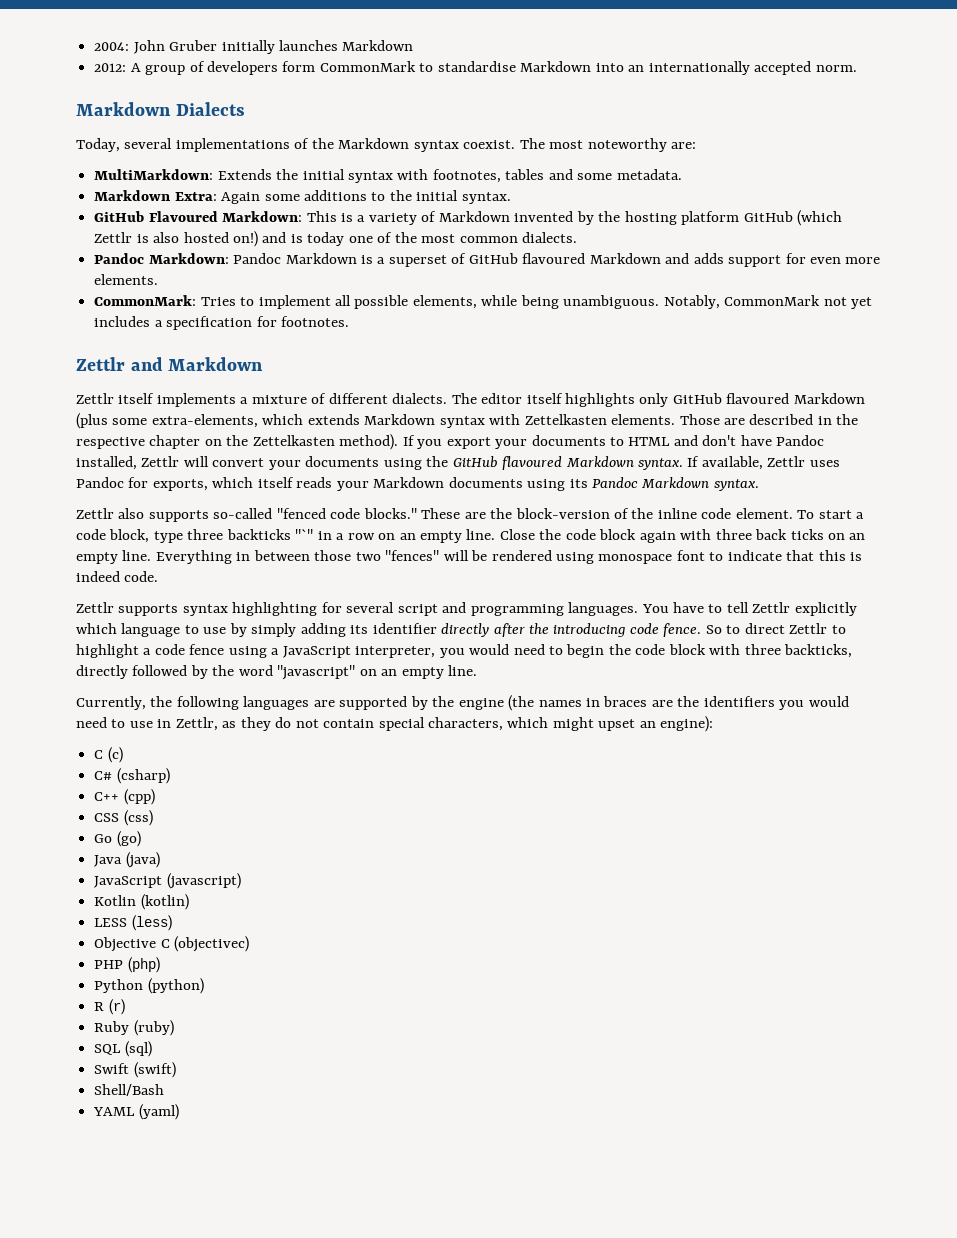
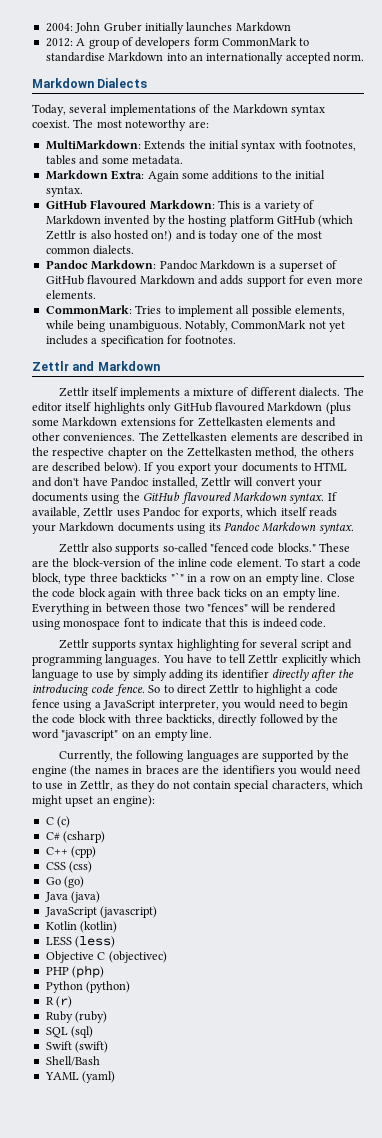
[151,414,720,428] extra-elements, which extends Markdown syntax with Zettelkasten elements. Those -> [62,417,337,427] [32,432,278,442] Markdown extensions for Zettelkasten elements and other conveniences. The Zettelkasten elements
[339,434,399,450] method). -> [255,447,354,458] [32,462,141,474] method, the others are described below).

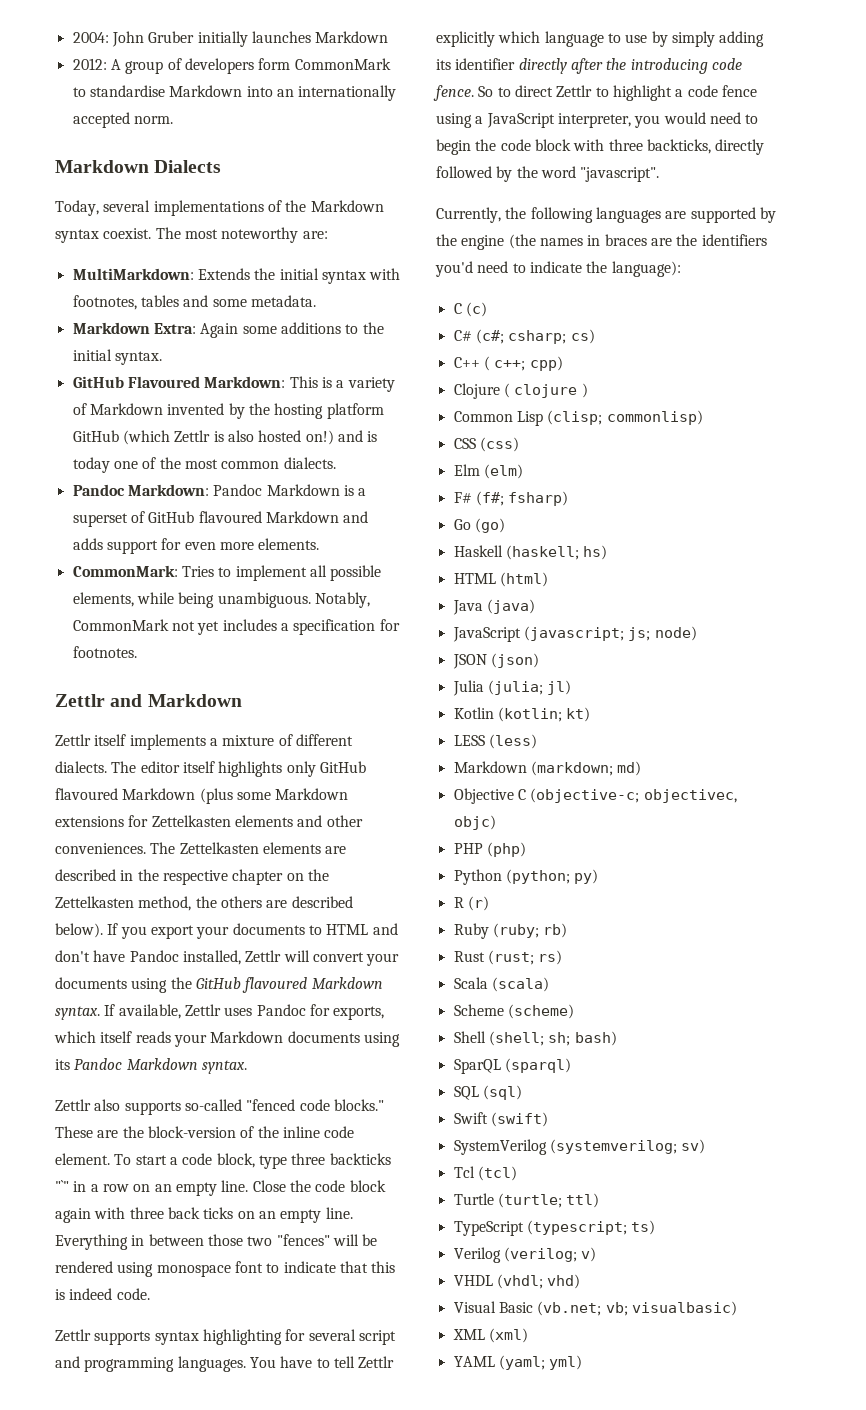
[61,729,212,741] "javascript" on an empty line. -> [580,167,660,182] "javascript".
[278,765,361,777] [32,780,364,792] [32,795,156,807] [45,816,71,828] [45,831,106,843] [45,846,97,858] [45,861,93,873] [45,876,85,888] [44,891,101,903] [44,906,158,918] you would need to use in Zettlr, as they do not contain special characters, which might upset an engine): // C (c) // C# (csharp) // C++ (cpp) // CSS (css) // Go (go) // Java (java) // JavaScript (javascript) -> [435,261,681,277] [453,302,487,317] [453,329,595,344] [453,356,563,371] [453,383,588,399] [453,410,703,426] [453,437,519,452] [453,464,523,479] [453,491,569,506] [453,518,505,533] [453,545,608,560] [453,572,548,587] [452,599,535,615] [452,626,697,642] [452,653,539,669] [452,680,572,696] you'd need to indicate the language): // C (c) // C# (c#; csharp; cs) // C++ ( c++; cpp) // Clojure ( clojure ) // Common Lisp (clisp; commonlisp) // CSS (css) // Elm (elm) // F# (f#; fsharp) // Go (go) // Haskell (haskell; hs) // HTML (html) // Java (java) // JavaScript (javascript; js; node) // JSON (json) // Julia (julia; jl)
[80,921,118,933] (kotlin) -> [497,707,591,722] (kotlin; kt)
(116, 942) none -> [453,761,642,776] // Markdown (markdown; md)
[108,951,167,963] (objectivec) -> [530,788,737,803] [453,815,496,830] (objective-c; objectivec, objc)
[86,981,131,993] (python) -> [505,869,599,884] (python; py)
[75,1011,108,1023] [45,1026,94,1038] [45,1041,109,1053] [45,1056,100,1066] (ruby) // SQL (sql) // Swift (swift) // Shell/Bash -> [492,923,568,938] [453,950,563,965] [453,977,549,992] [453,1004,574,1019] [453,1031,617,1046] [453,1058,571,1074] [453,1085,522,1100] [453,1112,548,1127] [453,1139,706,1155] [453,1166,517,1181] [453,1193,600,1208] [453,1220,656,1236] [453,1247,597,1263] [453,1274,581,1289] [453,1301,737,1316] [452,1328,528,1343] (ruby; rb) // Rust (rust; rs) // Scala (scala) // Scheme (scheme) // Shell (shell; sh; bash) // SparQL (sparql) // SQL (sql) // Swift (swift) // SystemVerilog (systemverilog; sv) // Tcl (tcl) // Turtle (turtle; ttl) // TypeScript (typescript; ts) // Verilog (verilog; v) // VHDL (vhdl; vhd) // Visual Basic (vb.net; vb; visualbasic) // XML (xml)
[82,1071,116,1083] (yaml) -> [498,1355,583,1370] (yaml; yml)

